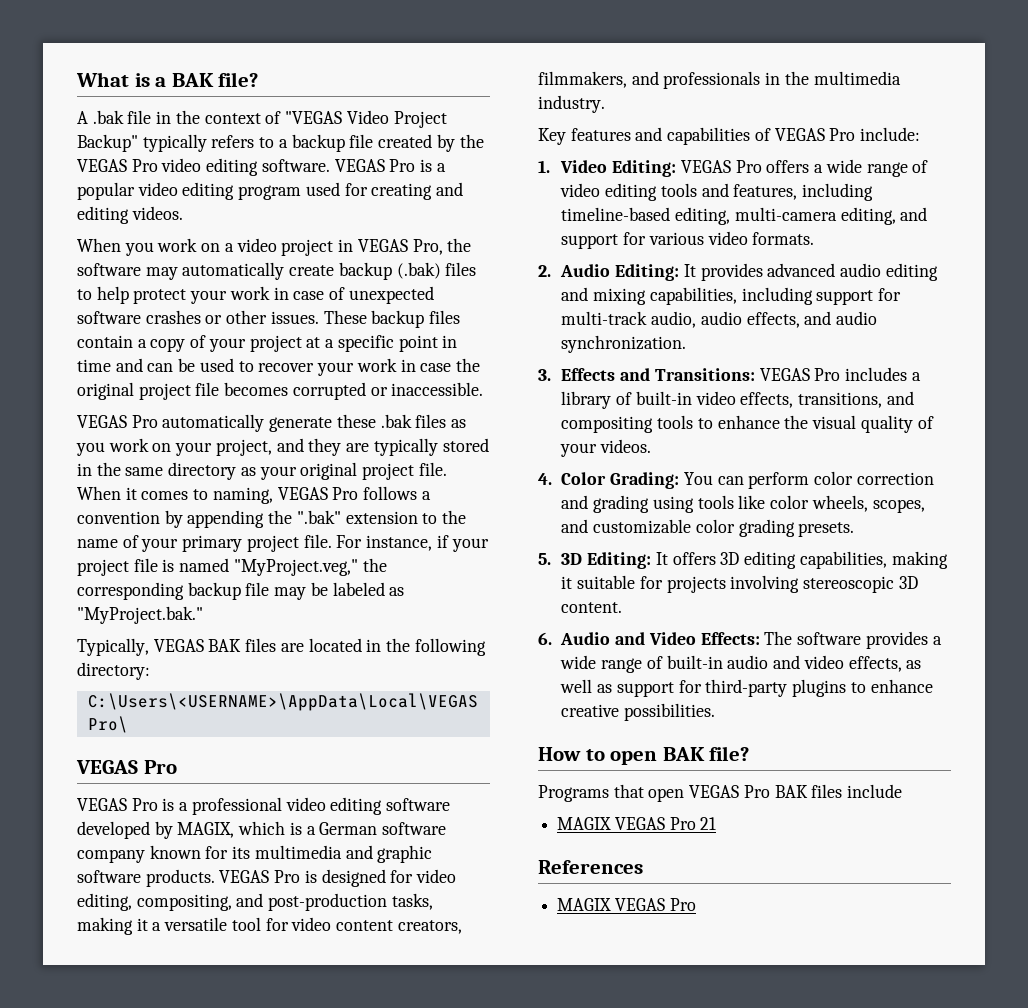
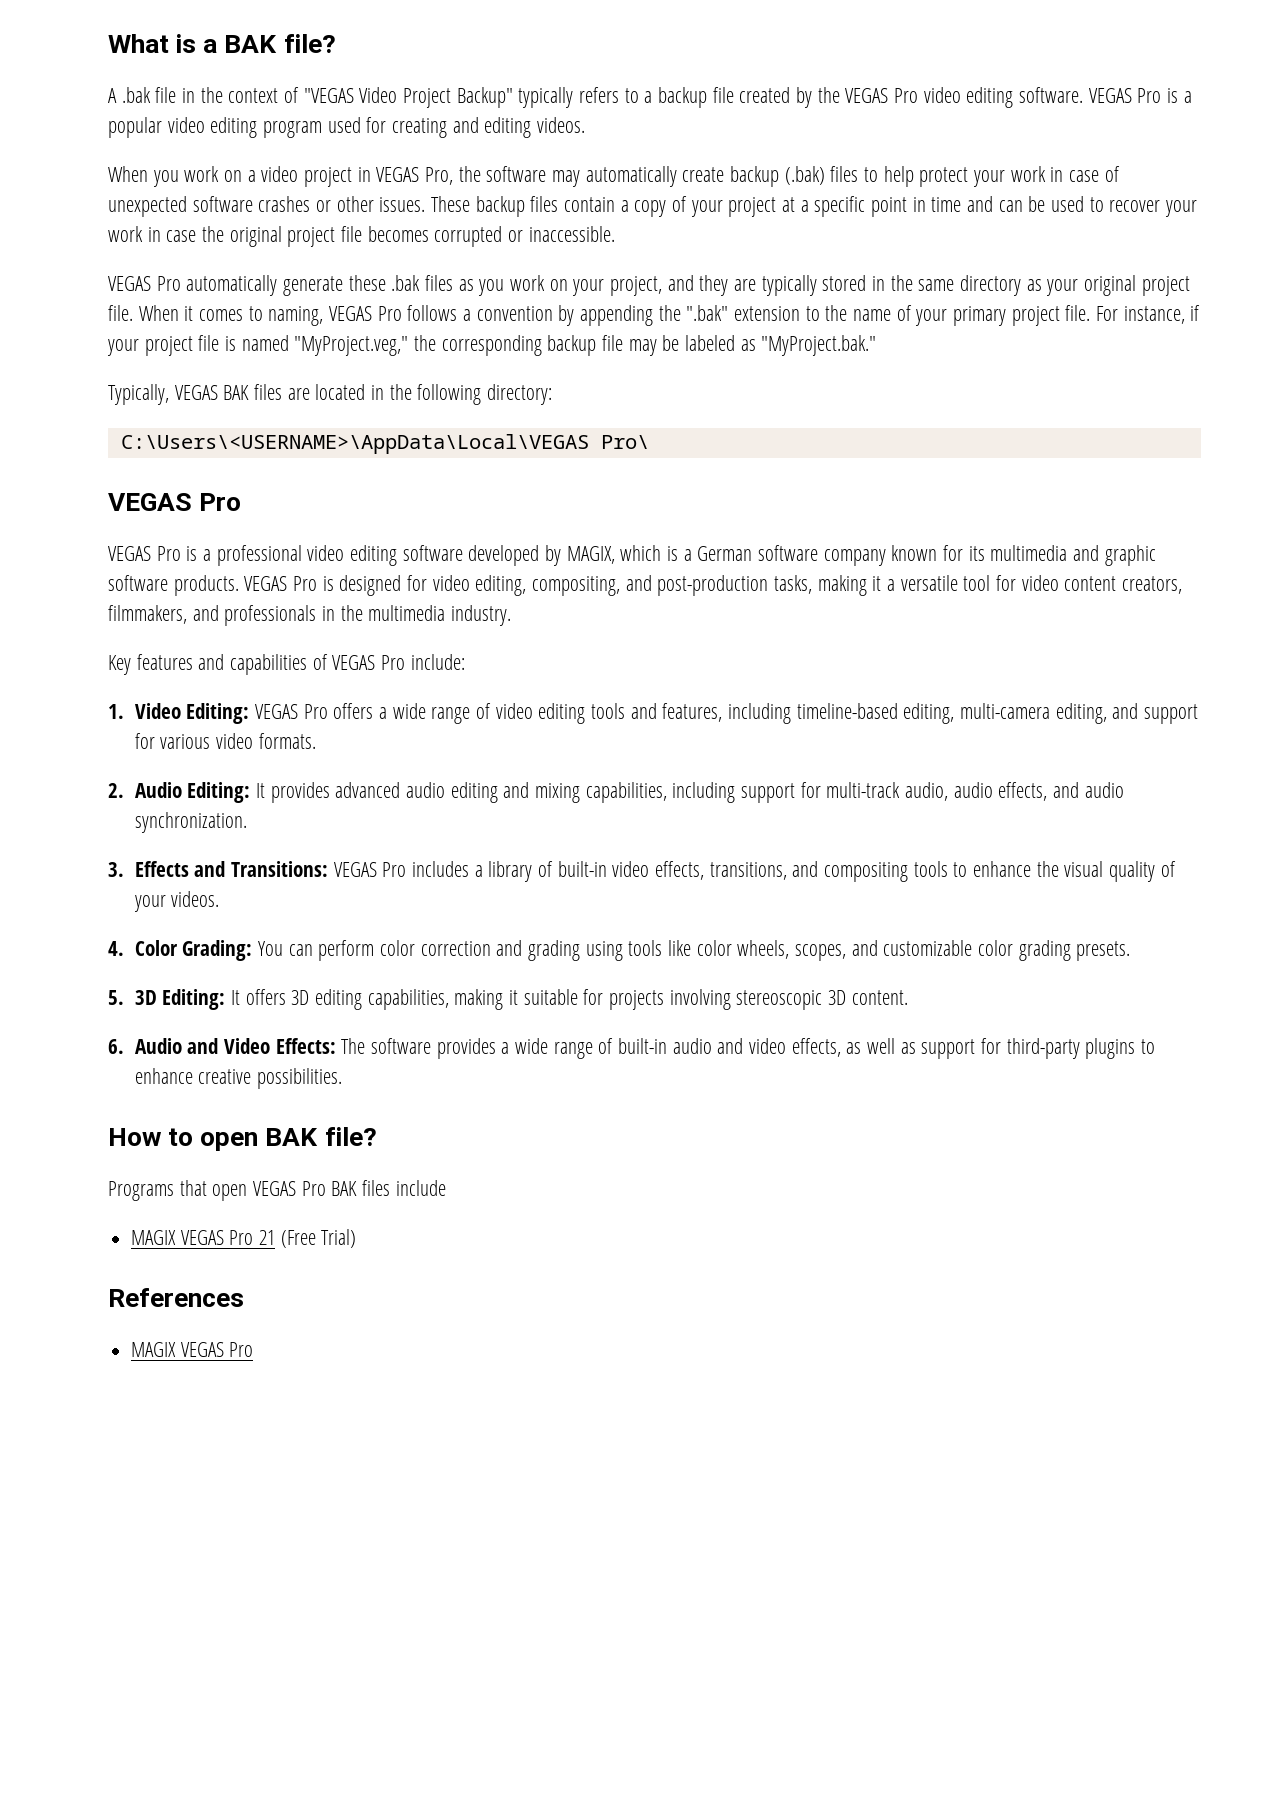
(717, 823) none -> [280,1229,357,1248] (Free Trial)

